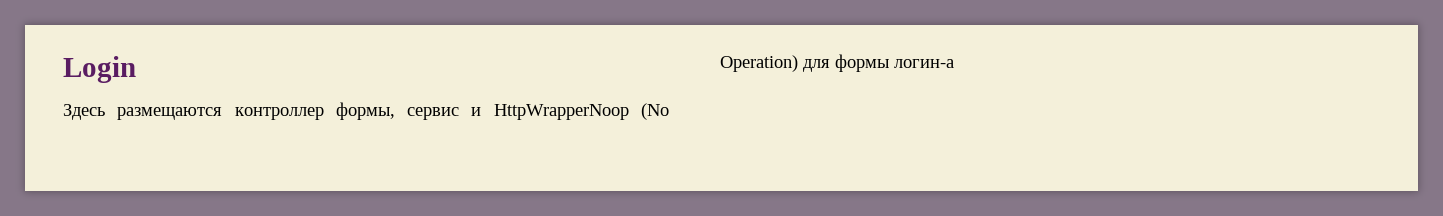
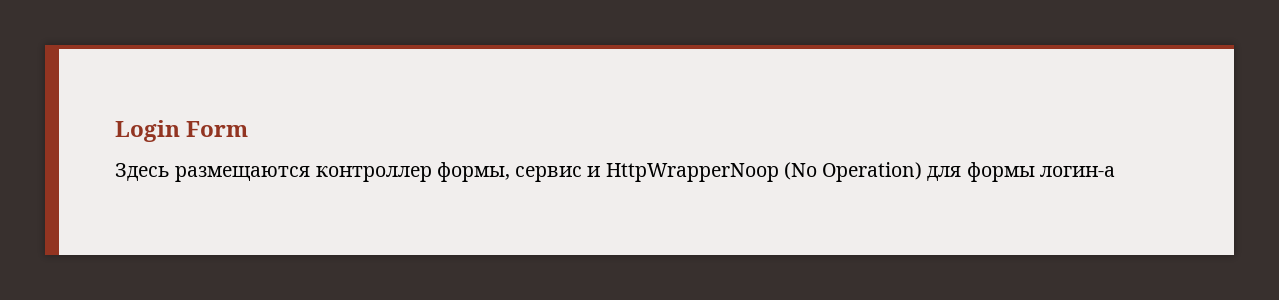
(136, 69) none -> [186,121,249,137] Form

